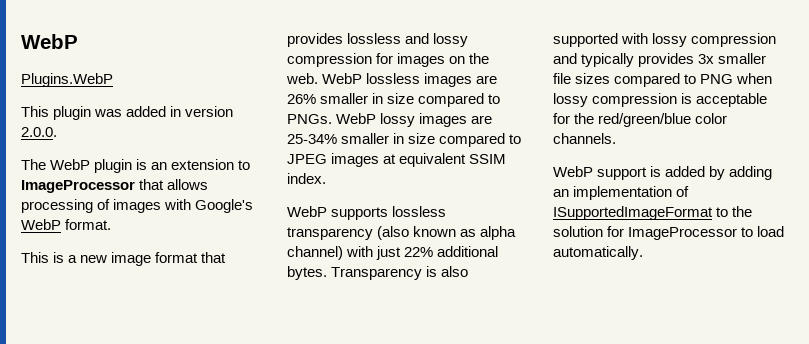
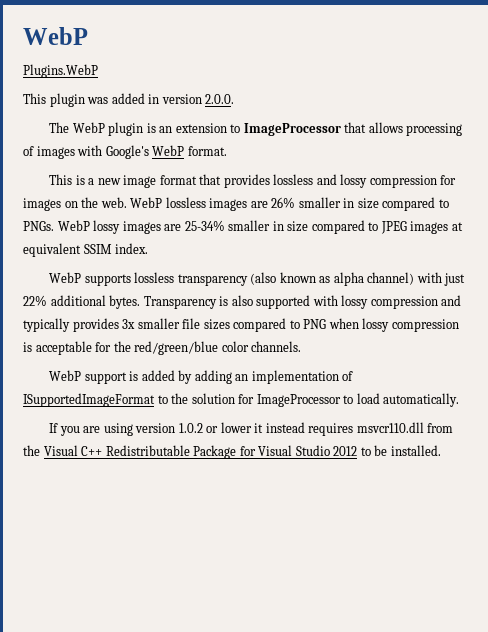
(643, 253) none -> [49,422,454,436] [23,445,441,459] // If you are using version 1.0.2 or lower it instead requires msvcr110.dll from the Visual C++ Redistributable Package for Visual Studio 2012 to be installed.

